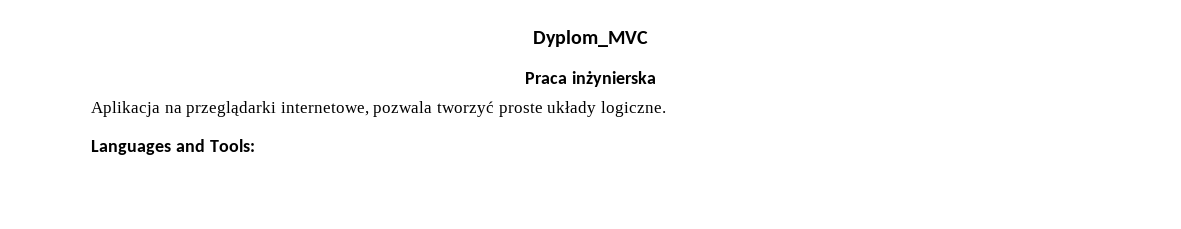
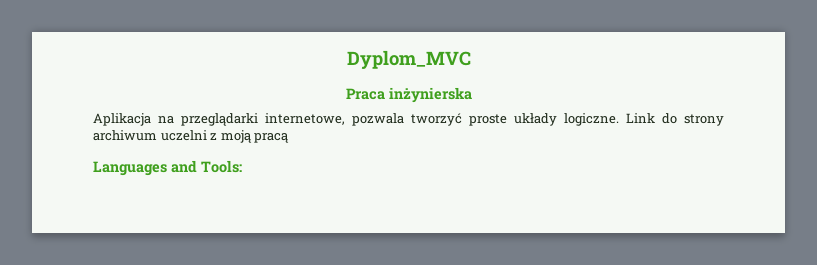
(666, 109) none -> [626,113,724,126] [93,130,290,143] Link do strony archiwum uczelni z moją pracą

